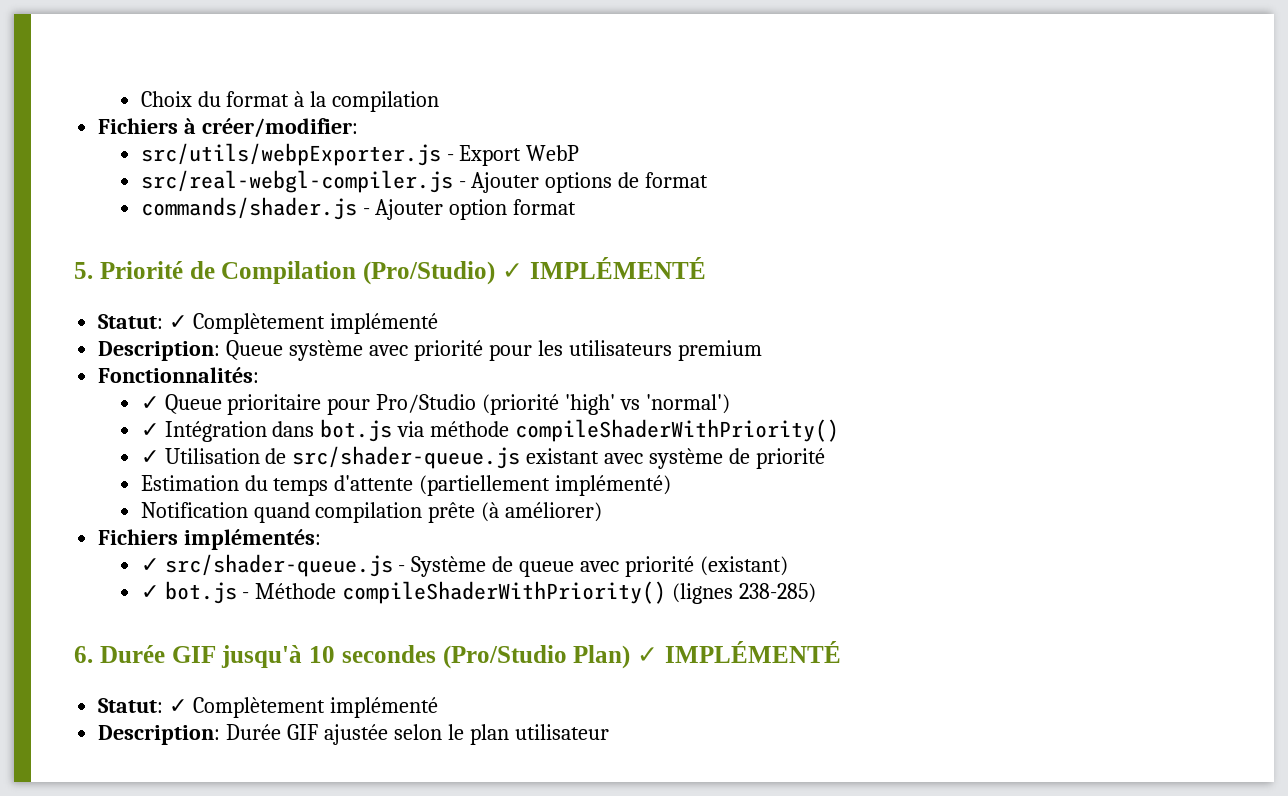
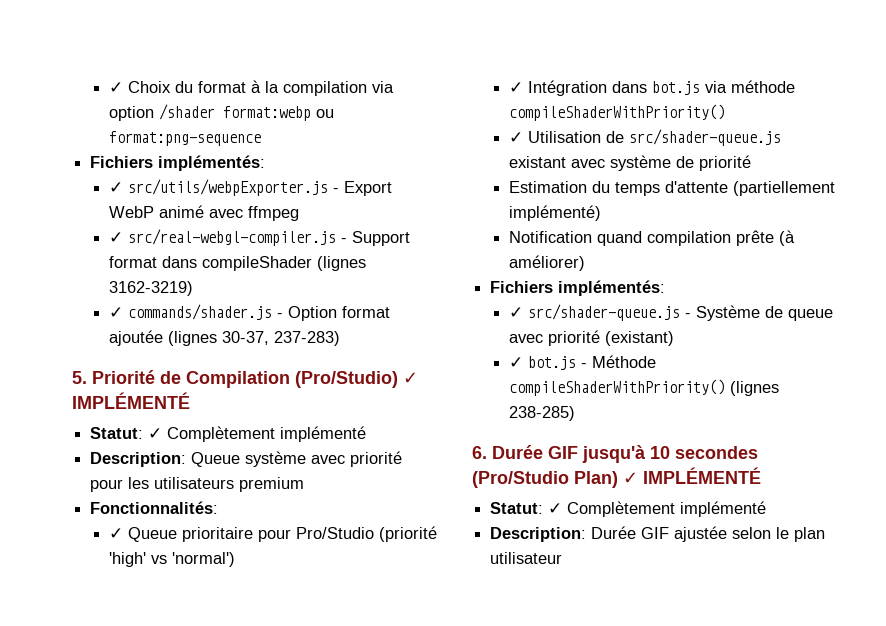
(140, 99) none -> [108,82,123,93] ✓
[98,118,359,138] // Fichiers à créer/modifier: // -> [371,81,394,93] [108,104,334,121] [108,131,261,146] [90,155,266,171] [108,182,123,193] via option /shader format:webp ou format:png-sequence // Fichiers implémentés: // ✓
[140,170,709,193] [140,197,577,220] // src/real-webgl-compiler.js - Ajouter options de format // commands/shader.js - Ajouter option format -> [158,205,299,221] [108,229,410,246] [108,256,366,271] [108,281,193,296] [108,304,390,321] [108,330,340,346] animé avec ffmpeg // ✓ src/real-webgl-compiler.js - Support format dans compileShader (lignes 3162-3219) // ✓ commands/shader.js - Option format ajoutée (lignes 30-37, 237-283)

